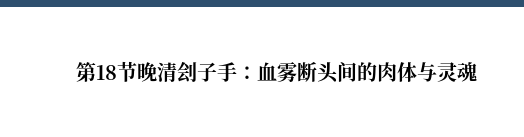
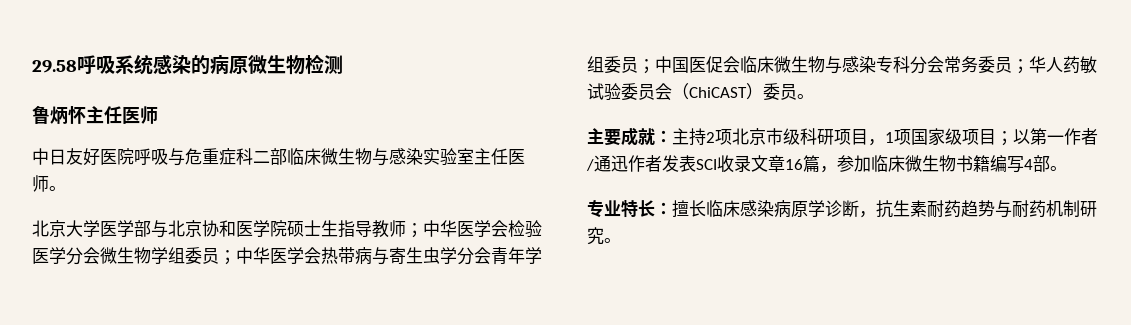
[76,61,477,83] 第18节晚清刽子手：血雾断头间的肉体与灵魂 -> [32,54,343,75] [32,105,158,124] [32,148,525,166] [32,175,66,192] [32,220,542,238] [32,247,542,265] [587,56,1097,74] [587,83,814,101] [587,127,1098,146] [586,155,1067,173] [587,200,1097,218] [587,227,621,245] 29.58呼吸系统感染的病原微生物检测 // 鲁炳怀主任医师 // 中日友好医院呼吸与危重症科二部临床微生物与感染实验室主任医师。 // 北京大学医学部与北京协和医学院硕士生指导教师；中华医学会检验医学分会微生物学组委员；中华医学会热带病与寄生虫学分会青年学组委员；中国医促会临床微生物与感染专科分会常务委员；华人药敏试验委员会（ChiCAST）委员。 // 主要成就：主持2项北京市级科研项目，1项国家级项目；以第一作者/通迅作者发表SCI收录文章16篇，参加临床微生物书籍编写4部。 // 专业特长：擅长临床感染病原学诊断，抗生素耐药趋势与耐药机制研究。

